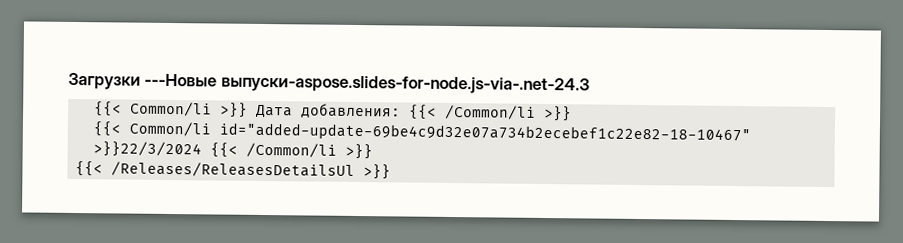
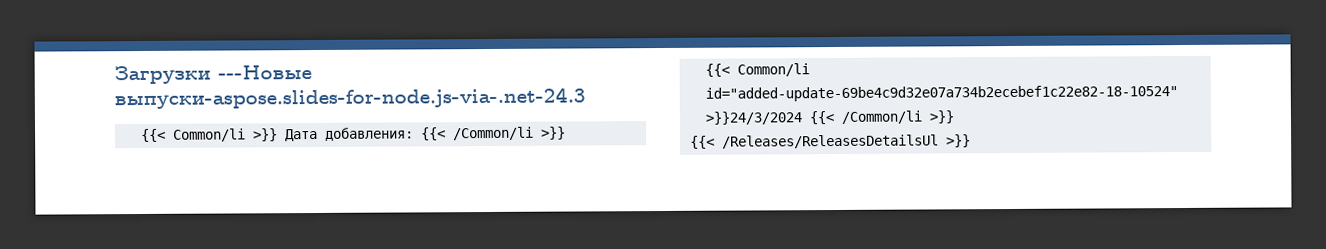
[219,122,752,144] [93,141,203,158] id="added-update-69be4c9d32e07a734b2ecebef1c22e82-18-10467" >}}22/3/2024 -> [704,85,1178,102] [704,111,803,125] id="added-update-69be4c9d32e07a734b2ecebef1c22e82-18-10524" >}}24/3/2024

